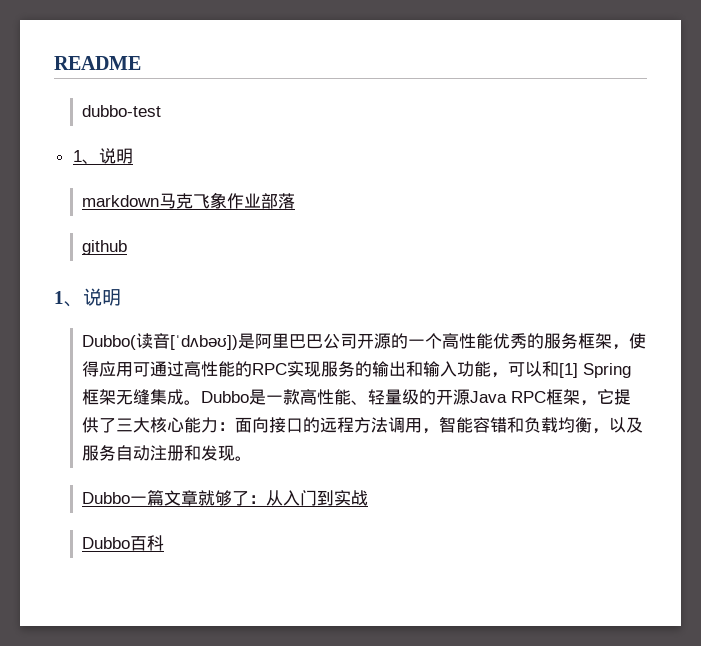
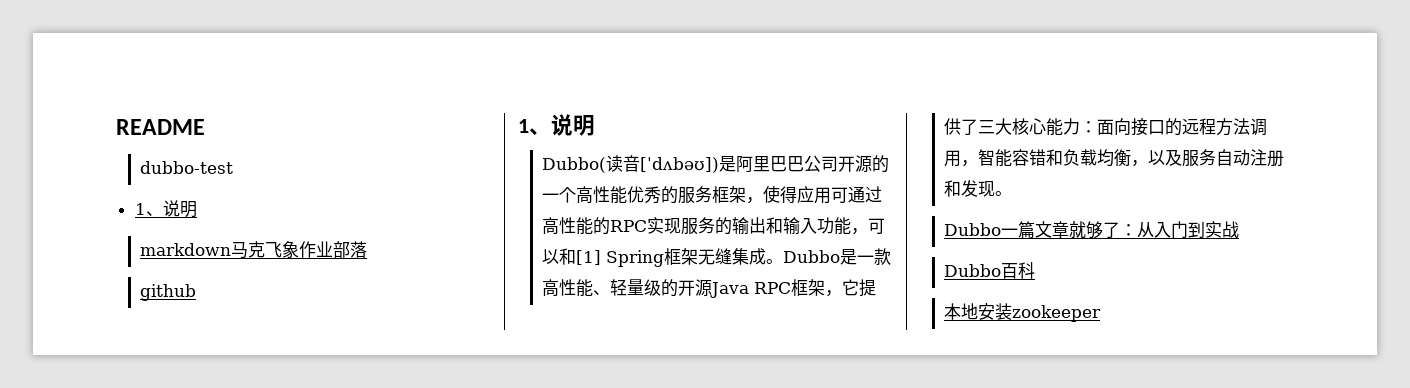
(165, 543) none -> [944,303,1102,322] // 本地安装zookeeper

